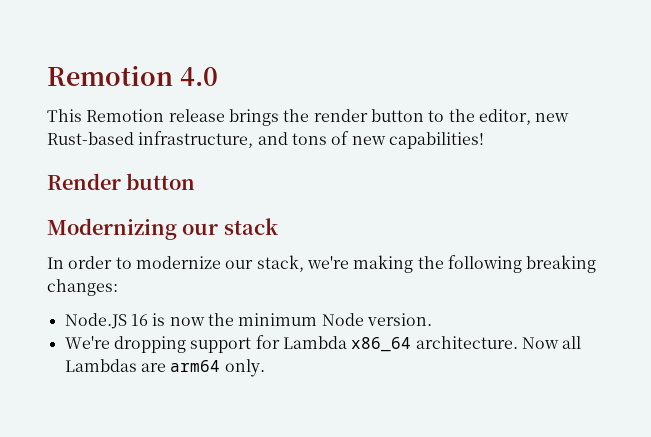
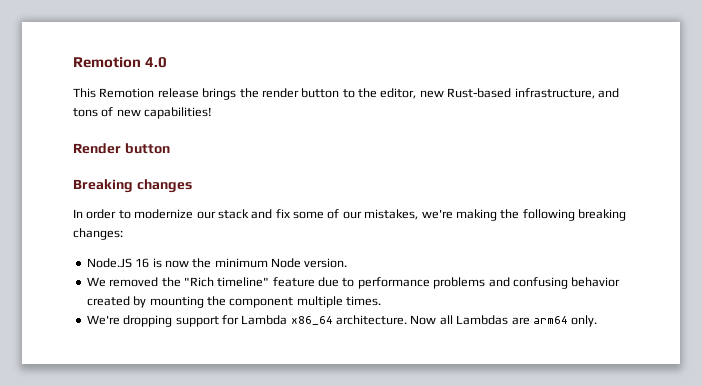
[47,218,278,240] Modernizing our stack -> [73,179,192,193] Breaking changes
[256,255,304,272] stack, -> [217,209,419,220] stack and fix some of our mistakes,
(432, 319) none -> [86,277,621,289] [86,296,381,308] // We removed the "Rich timeline" feature due to performance problems and confusing behavior created by mounting the component multiple times.

